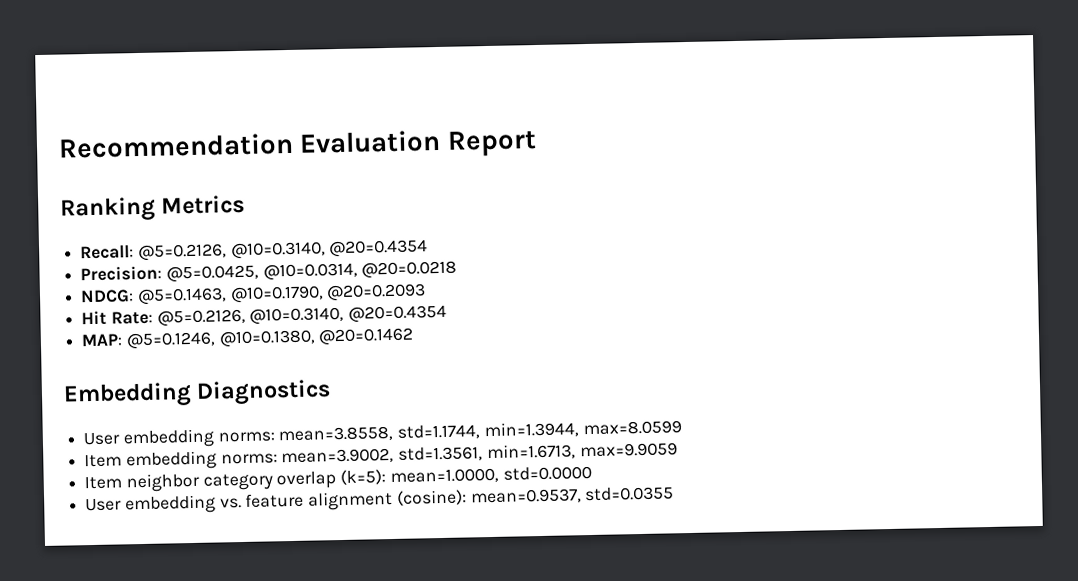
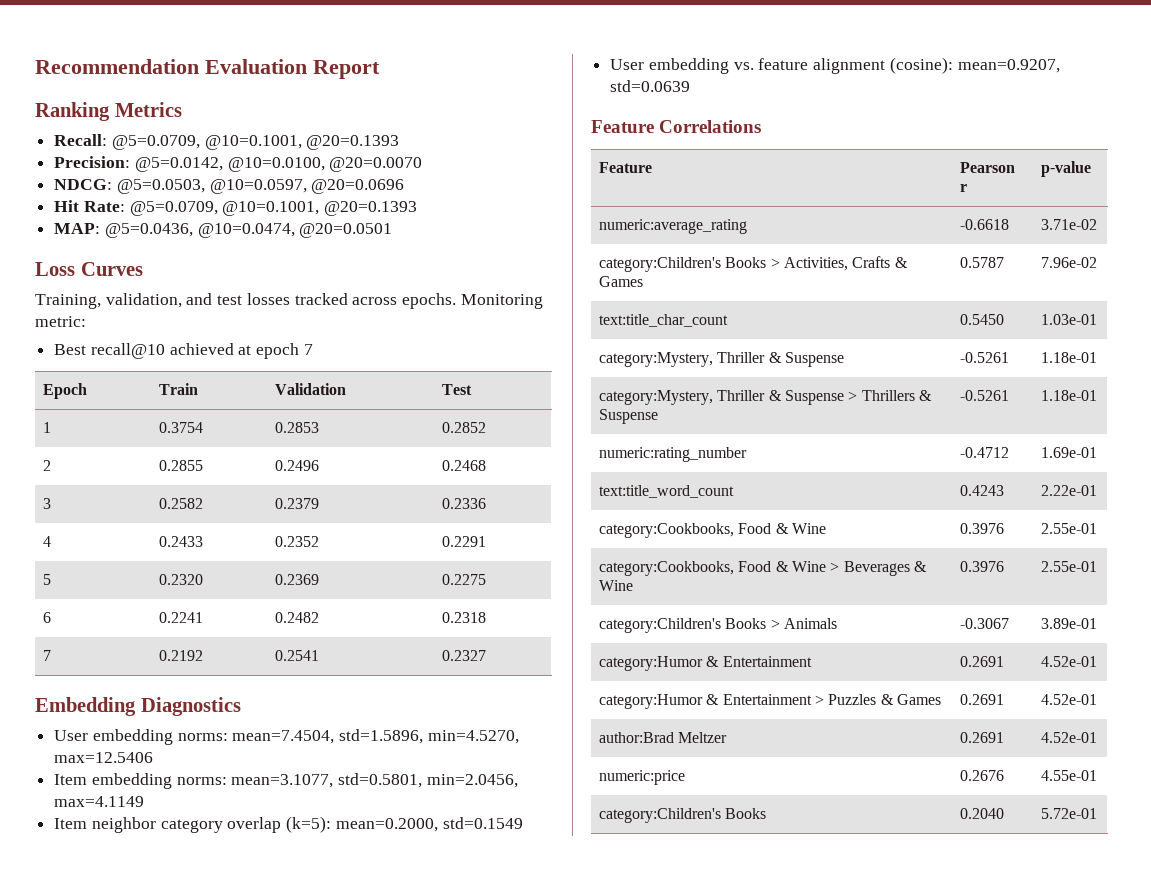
[137,239,429,262] [80,260,458,283] [80,283,427,306] [81,304,448,327] [81,327,415,350] @5=0.2126, @10=0.3140, @20=0.4354 // Precision: @5=0.0425, @10=0.0314, @20=0.0218 // NDCG: @5=0.1463, @10=0.1790, @20=0.2093 // Hit Rate: @5=0.2126, @10=0.3140, @20=0.4354 // MAP: @5=0.1246, @10=0.1380, @20=0.1462 -> [111,135,400,150] [54,156,423,172] [54,179,405,194] [54,200,418,216] [54,223,393,238] [35,262,143,276] [35,293,543,309] [35,316,86,327] [54,343,313,359] [43,383,88,399] [159,383,199,395] [275,383,347,395] [442,384,473,395] [43,422,52,433] [159,422,204,433] [275,422,320,433] [442,422,487,433] [43,460,52,471] [159,460,204,471] [275,460,320,471] [442,460,487,471] [43,498,52,509] [159,498,204,509] [275,498,320,509] [442,498,487,509] [43,536,52,547] [159,536,204,547] [275,536,320,547] [442,536,487,547] [43,574,52,585] [159,574,204,585] [275,574,320,585] [442,574,487,585] [43,612,52,623] [159,612,204,623] [275,612,320,623] [442,612,487,623] [43,650,52,661] [159,650,204,661] [275,650,320,661] [442,650,487,661] @5=0.0709, @10=0.1001, @20=0.1393 // Precision: @5=0.0142, @10=0.0100, @20=0.0070 // NDCG: @5=0.0503, @10=0.0597, @20=0.0696 // Hit Rate: @5=0.0709, @10=0.1001, @20=0.1393 // MAP: @5=0.0436, @10=0.0474, @20=0.0501 // Loss Curves // Training, validation, and test losses tracked across epochs. Monitoring metric: // Best recall@10 achieved at epoch 7 // Epoch | Train | Validation | Test // 1 | 0.3754 | 0.2853 | 0.2852 // 2 | 0.2855 | 0.2496 | 0.2468 // 3 | 0.2582 | 0.2379 | 0.2336 // 4 | 0.2433 | 0.2352 | 0.2291 // 5 | 0.2320 | 0.2369 | 0.2275 // 6 | 0.2241 | 0.2482 | 0.2318 // 7 | 0.2192 | 0.2541 | 0.2327
[278,420,682,443] mean=3.8558, std=1.1744, min=1.3944, max=8.0599 -> [232,729,519,744] [54,752,154,763] mean=7.4504, std=1.5896, min=4.5270, max=12.5406
[281,442,678,465] mean=3.9002, std=1.3561, min=1.6713, max=9.9059 -> [231,773,518,788] [54,796,145,807] mean=3.1077, std=0.5801, min=2.0456, max=4.1149
[389,465,592,485] mean=1.0000, std=0.0000 -> [335,817,523,832] mean=0.2000, std=0.1549
[469,486,675,505] mean=0.9537, std=0.0355 -> [957,59,1060,73] [610,80,691,92] [591,120,762,133] [599,162,653,173] [960,162,1016,173] [960,184,968,192] [1041,161,1092,177] [599,219,748,234] [960,219,1010,230] [1041,219,1098,230] [599,256,908,272] [599,276,644,287] [960,257,1005,268] [1041,257,1098,268] [599,314,729,327] [960,314,1005,325] [1041,314,1098,325] [599,352,844,367] [960,352,1010,363] [1041,352,1098,363] [599,390,932,405] [599,409,659,424] [960,390,1010,401] [1041,390,1098,401] [599,447,748,462] [960,447,1010,458] [1041,447,1098,458] [599,485,735,498] [960,485,1005,496] [1041,485,1098,496] [599,523,826,538] [960,523,1005,534] [1041,523,1098,534] [599,561,927,576] [599,580,634,591] [960,561,1005,572] [1041,561,1098,572] [599,618,837,633] [960,618,1010,629] [1041,618,1098,629] [599,656,812,671] [960,656,1005,667] [1041,656,1098,667] [599,694,941,709] [960,694,1005,705] [1041,694,1098,705] [599,732,728,743] [960,732,1005,743] [1041,732,1098,743] [599,770,686,785] [960,770,1005,781] [1041,770,1098,781] [599,808,767,823] [960,808,1005,819] [1041,808,1098,819] mean=0.9207, std=0.0639 // Feature Correlations // Feature | Pearson r | p-value // numeric:average_rating | -0.6618 | 3.71e-02 // category:Children's Books > Activities, Crafts & Games | 0.5787 | 7.96e-02 // text:title_char_count | 0.5450 | 1.03e-01 // category:Mystery, Thriller & Suspense | -0.5261 | 1.18e-01 // category:Mystery, Thriller & Suspense > Thrillers & Suspense | -0.5261 | 1.18e-01 // numeric:rating_number | -0.4712 | 1.69e-01 // text:title_word_count | 0.4243 | 2.22e-01 // category:Cookbooks, Food & Wine | 0.3976 | 2.55e-01 // category:Cookbooks, Food & Wine > Beverages & Wine | 0.3976 | 2.55e-01 // category:Children's Books > Animals | -0.3067 | 3.89e-01 // category:Humor & Entertainment | 0.2691 | 4.52e-01 // category:Humor & Entertainment > Puzzles & Games | 0.2691 | 4.52e-01 // author:Brad Meltzer | 0.2691 | 4.52e-01 // numeric:price | 0.2676 | 4.55e-01 // category:Children's Books | 0.2040 | 5.72e-01

